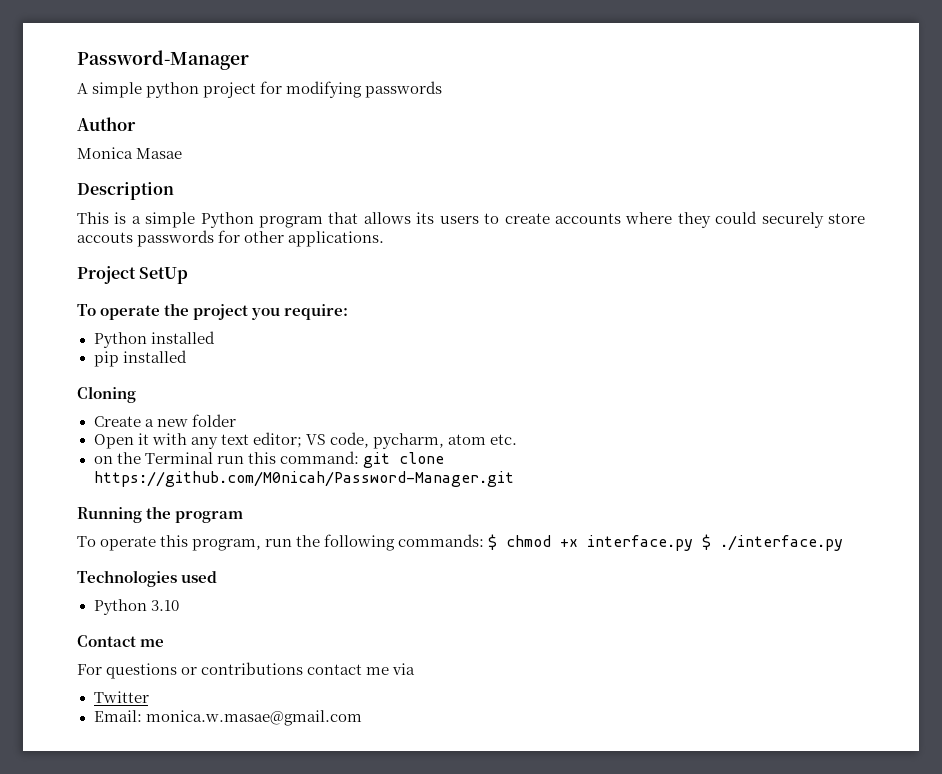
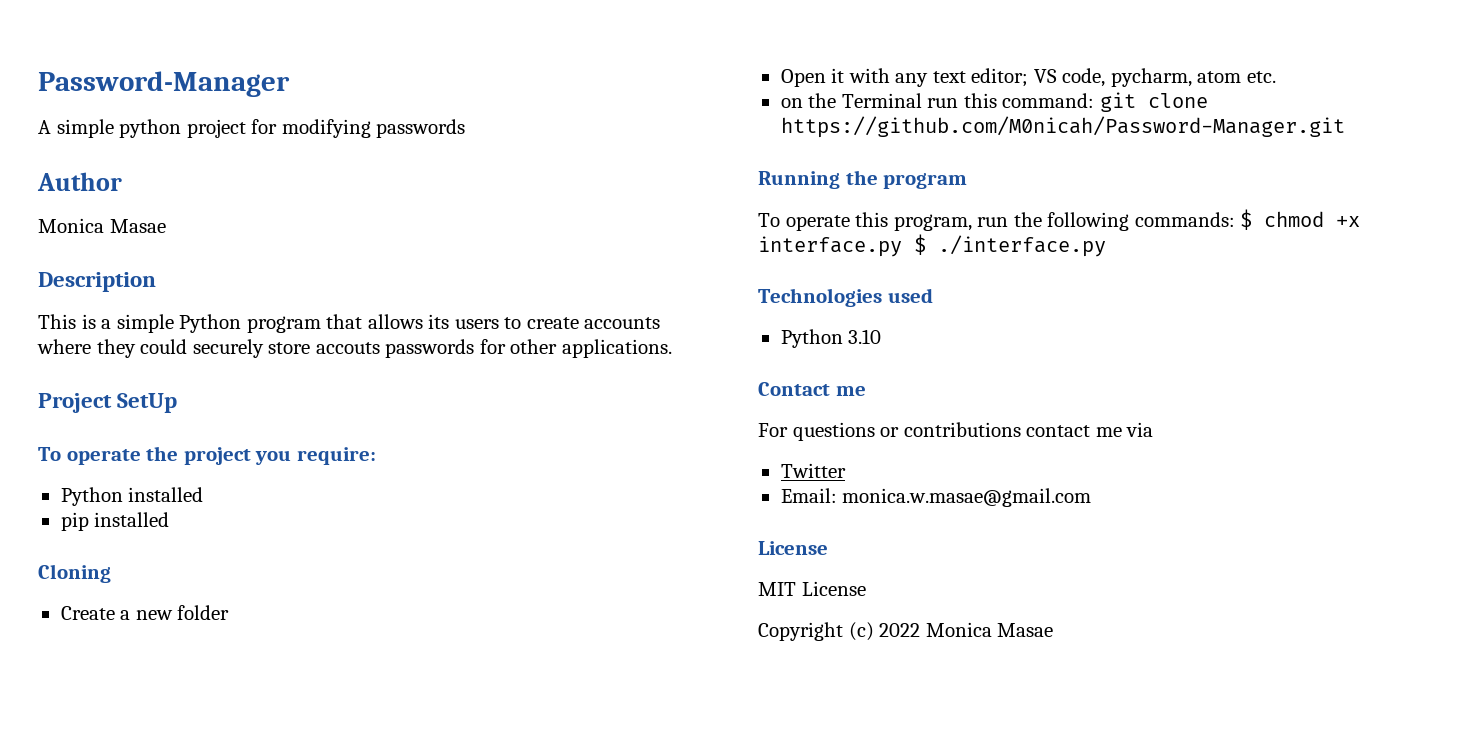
(362, 718) none -> [758,541,828,555] [758,581,866,596] [758,622,1054,641] // License // MIT License // Copyright (c) 2022 Monica Masae

